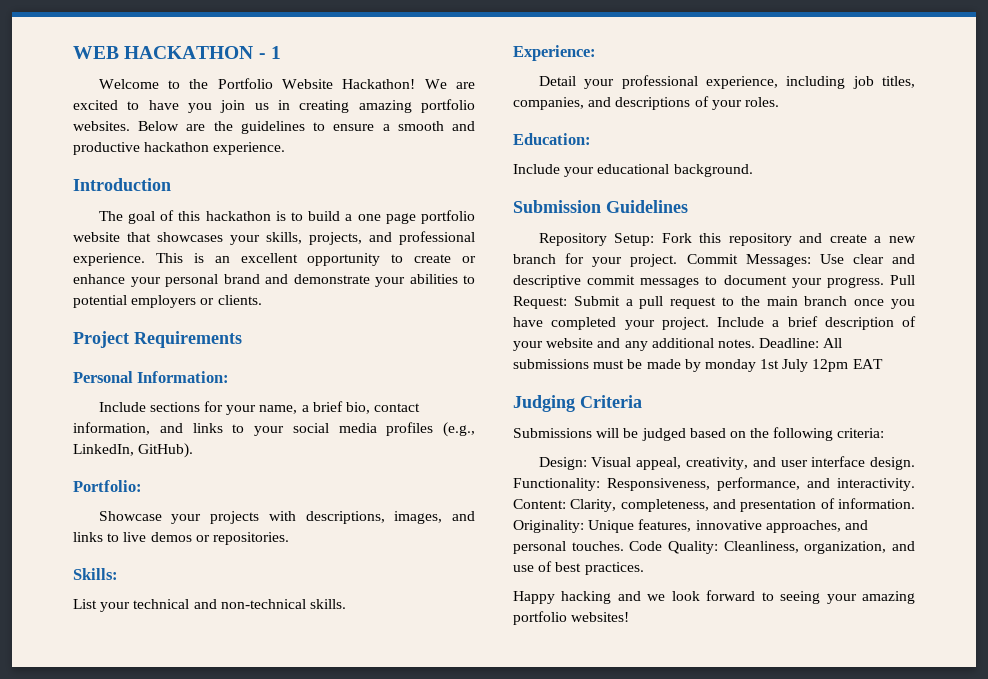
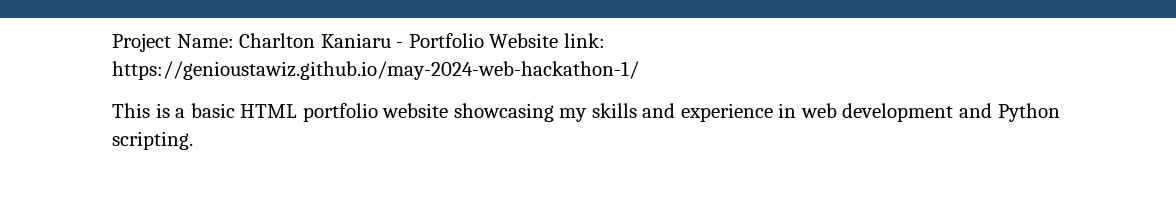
[73,46,281,59] [98,78,475,89] [73,99,475,113] [73,121,476,134] [73,142,286,155] [73,178,171,191] [98,210,475,224] [73,231,475,245] [73,253,476,266] [73,274,475,287] [73,295,262,308] [73,331,242,348] [73,371,230,383] [98,401,421,415] [73,422,475,437] [73,443,194,458] [73,480,142,492] [98,511,475,524] [73,532,289,545] [73,568,118,580] [73,599,346,612] [513,45,596,61] [538,75,915,89] [513,96,779,110] [513,133,591,145] [513,164,753,177] [513,200,688,213] [538,233,916,246] [513,253,915,267] [513,275,915,288] [513,296,915,309] [513,316,916,330] [513,338,843,351] [513,359,883,372] [513,395,642,412] [513,427,885,441] [538,456,915,470] [513,477,915,491] [513,498,915,512] [513,519,868,533] [513,541,915,554] [513,561,644,575] [513,590,915,604] [513,611,630,625] WEB HACKATHON - 1 // Welcome to the Portfolio Website Hackathon! We are excited to have you join us in creating amazing portfolio websites. Below are the guidelines to ensure a smooth and productive hackathon experience. // Introduction // The goal of this hackathon is to build a one page portfolio website that showcases your skills, projects, and professional experience. This is an excellent opportunity to create or enhance your personal brand and demonstrate your abilities to potential employers or clients. // Project Requirements // Personal Information: // Include sections for your name, a brief bio, contact information, and links to your social media profiles (e.g., LinkedIn, GitHub). // Portfolio: // Showcase your projects with descriptions, images, and links to live demos or repositories. // Skills: // List your technical and non-technical skills. // Experience: // Detail your professional experience, including job titles, companies, and descriptions of your roles. // Education: // Include your educational background. // Submission Guidelines // Repository Setup: Fork this repository and create a new branch for your project. Commit Messages: Use clear and descriptive commit messages to document your progress. Pull Request: Submit a pull request to the main branch once you have completed your project. Include a brief description of your website and any additional notes. Deadline: All submissions must be made by monday 1st July 12pm EAT // Judging Criteria // Submissions will be judged based on the following criteria: // Design: Visual appeal, creativity, and user interface design. Functionality: Responsiveness, performance, and interactivity. Content: Clarity, completeness, and presentation of information. Originality: Unique features, innovative approaches, and personal touches. Code Quality: Cleanliness, organization, and use of best practices. // Happy hacking and we look forward to seeing your amazing portfolio websites! -> [112,33,605,52] [112,61,639,80] [112,103,1060,122] [112,131,193,150] Project Name: Charlton Kaniaru - Portfolio Website link: https://genioustawiz.github.io/may-2024-web-hackathon-1/ // This is a basic HTML portfolio website showcasing my skills and experience in web development and Python scripting.

